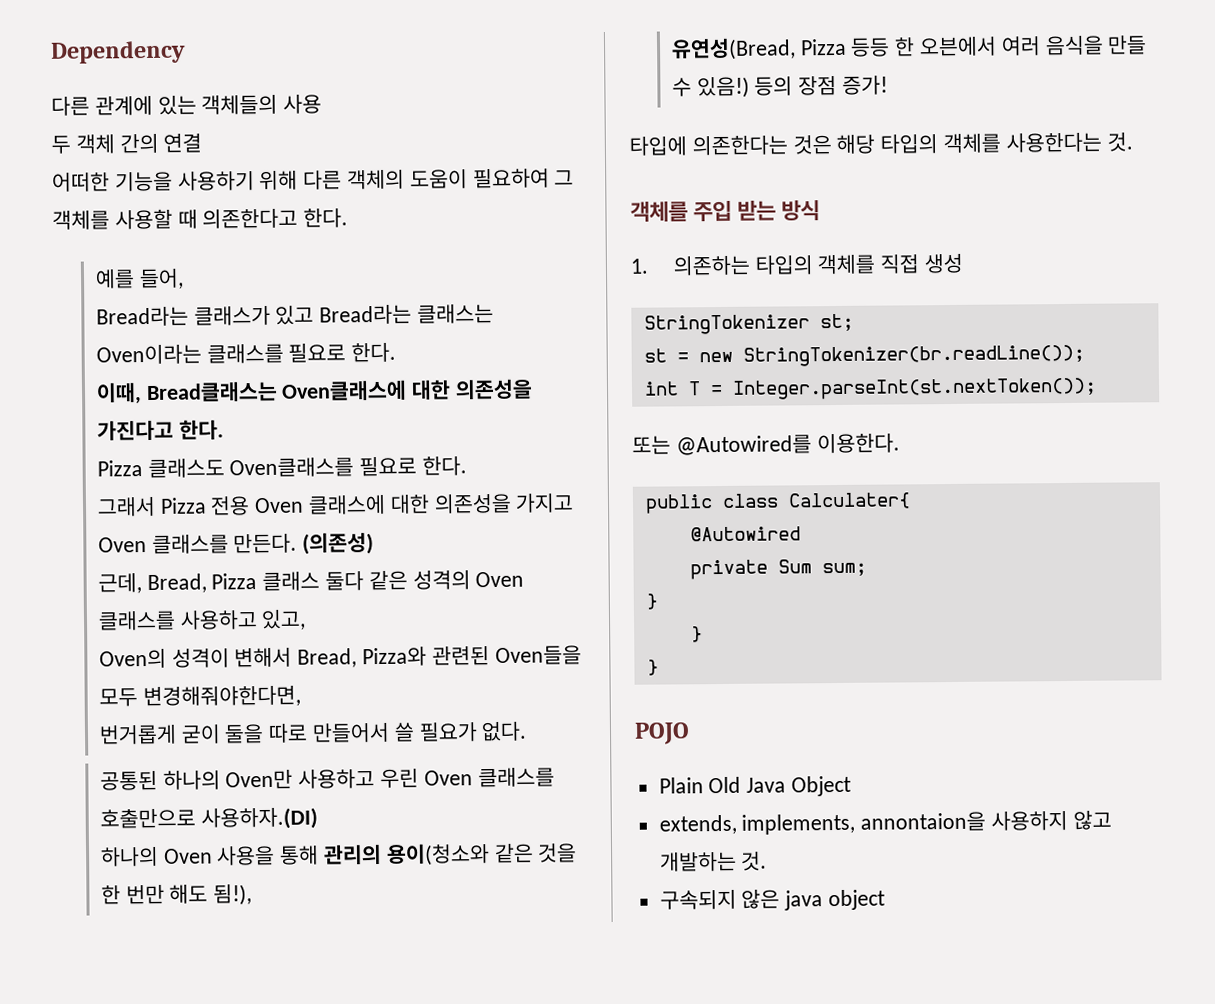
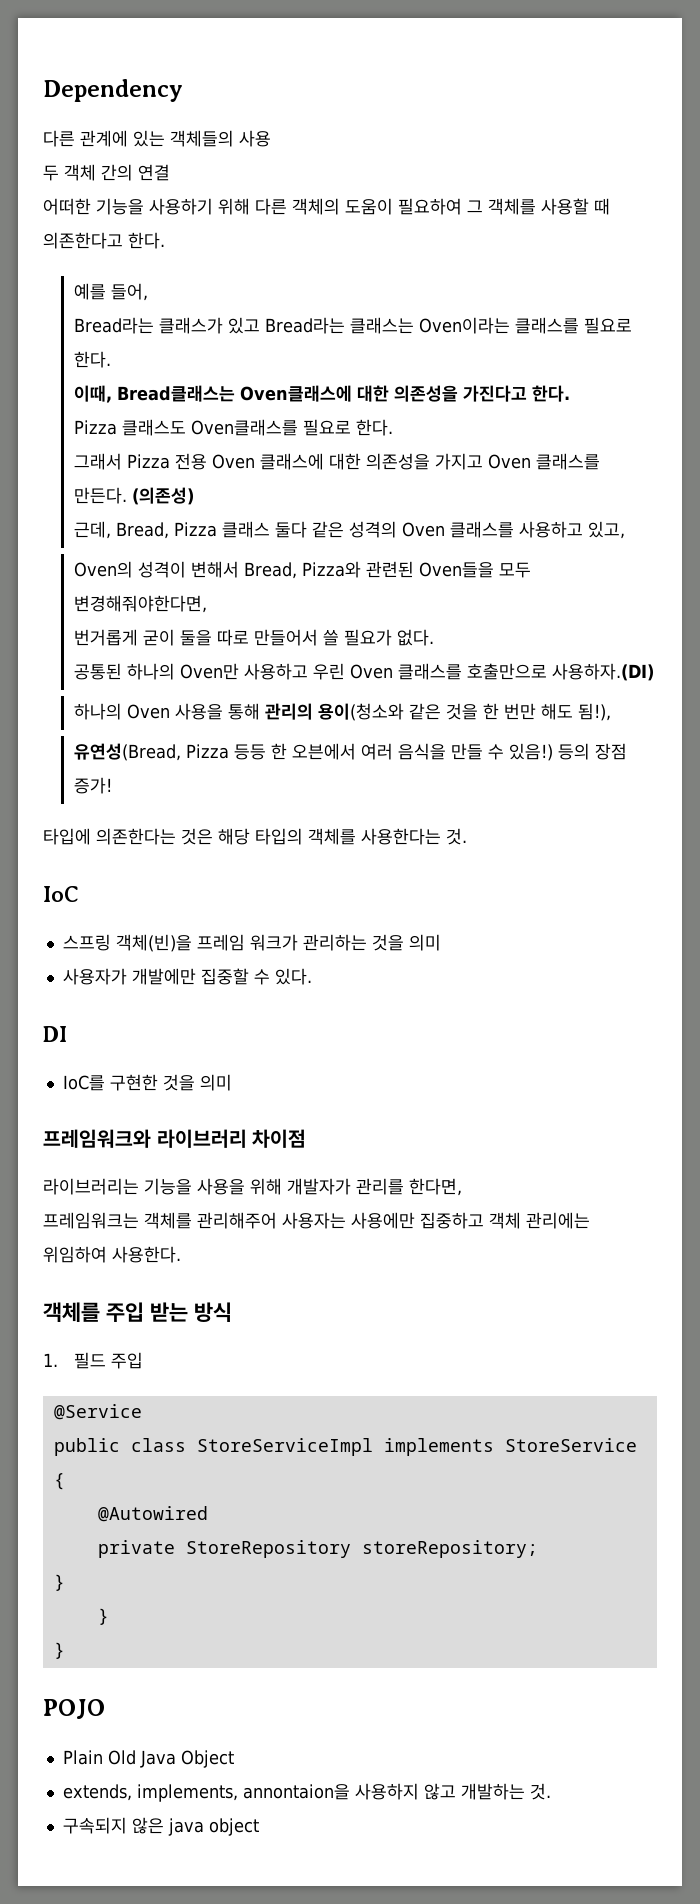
(1133, 142) none -> [43,886,79,902] [62,934,441,952] [62,968,312,985] [43,1026,67,1042] [62,1074,232,1091] [43,1129,307,1148] [43,1178,462,1196] [43,1212,590,1229] [43,1246,181,1263] // IoC // 스프링 객체(빈)을 프레임 워크가 관리하는 것을 의미 // 사용자가 개발에만 집중할 수 있다. // DI // IoC를 구현한 것을 의미 // 프레임워크와 라이브러리 차이점 // 라이브러리는 기능을 사용을 위해 개발자가 관리를 한다면, // 프레임워크는 객체를 관리해주어 사용자는 사용에만 집중하고 객체 관리에는 위임하여 사용한다.
[672,253,965,276] [643,313,854,335] [643,344,1085,367] [643,377,1097,400] [632,433,900,456] [644,492,911,514] 의존하는 타입의 객체를 직접 생성 // StringTokenizer st; // st = new StringTokenizer(br.readLine()); // int T = Integer.parseInt(st.nextToken()); // 또는 @Autowired를 이용한다. // public class Calculater{ -> [73,1352,143,1369] [53,1404,142,1420] [53,1438,637,1456] [53,1473,65,1490] 필드 주입 // @Service // public class StoreServiceImpl implements StoreService {
[777,559,867,577] Sum sum; -> [185,1540,538,1558] StoreRepository storeRepository;

